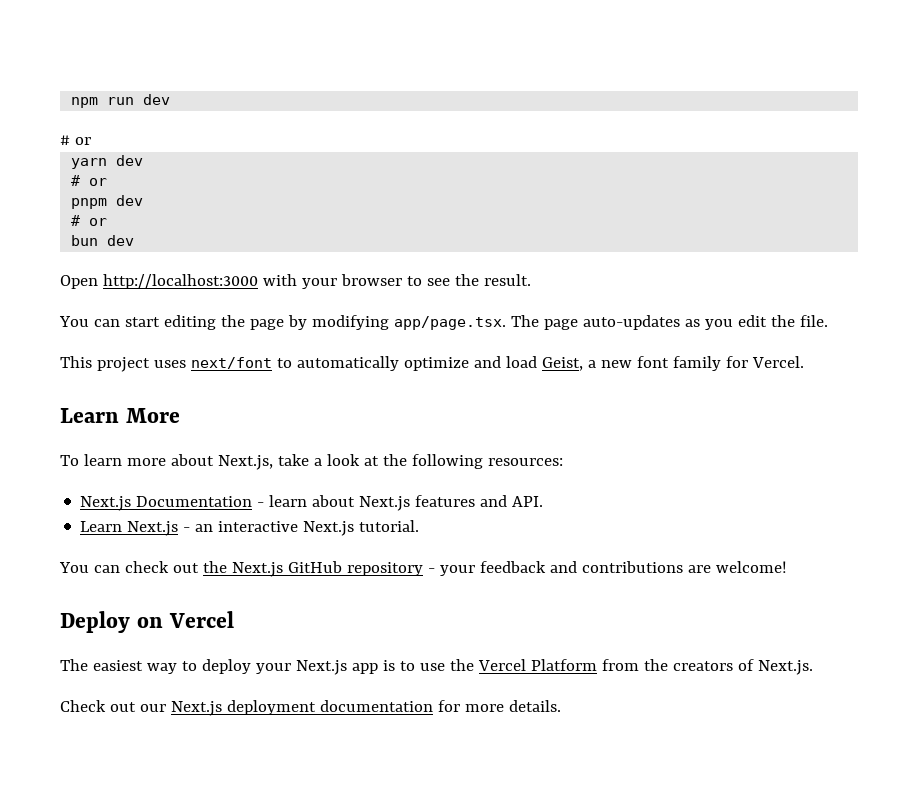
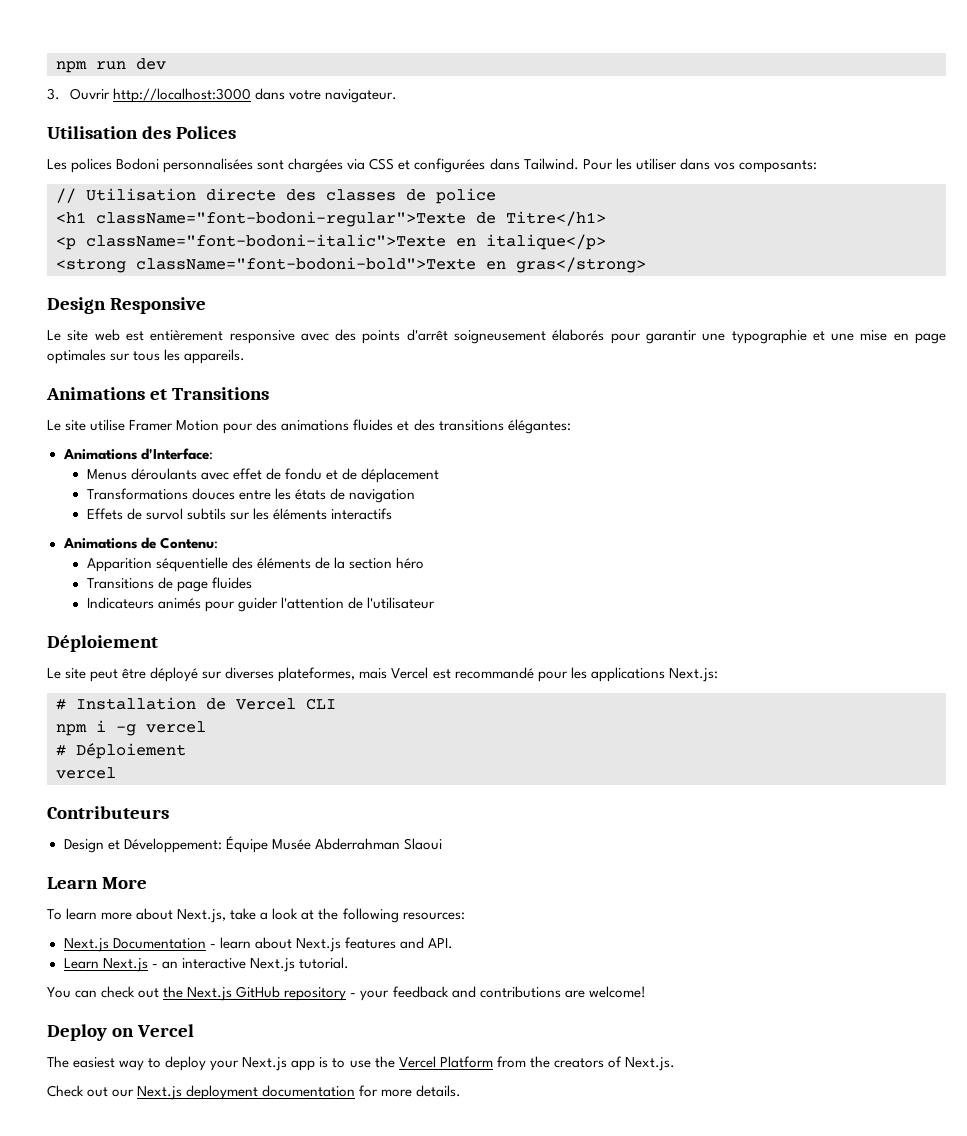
[60,135,91,145] [71,155,144,169] [71,175,108,186] [71,195,144,209] [71,215,108,226] [71,235,135,246] [60,274,531,289] [59,315,828,330] [60,356,804,372] # or // yarn dev // # or // pnpm dev // # or // bun dev // Open http://localhost:3000 with your browser to see the result. // You can start editing the page by modifying app/page.tsx. The page auto-updates as you edit the file. // This project uses next/font to automatically optimize and load Geist, a new font family for Vercel. -> [47,88,398,103] [47,126,236,139] [47,158,817,173] [56,188,496,204] [56,211,606,227] [56,234,606,250] [56,257,646,273] [47,297,206,314] [47,329,946,344] [47,349,246,364] [46,387,269,400] [47,419,571,434] [62,448,213,460] [86,468,440,483] [86,488,416,503] [86,508,393,520] [62,537,218,549] [86,557,425,572] [86,577,252,592] [86,597,436,612] [47,635,158,652] [47,667,718,682] [56,697,336,710] [56,720,206,736] [56,743,186,759] [56,767,116,779] [47,806,169,819] [63,836,442,853] 3. Ouvrir http://localhost:3000 dans votre navigateur. // Utilisation des Polices // Les polices Bodoni personnalisées sont chargées via CSS et configurées dans Tailwind. Pour les utiliser dans vos composants: // // Utilisation directe des classes de police // <h1 className="font-bodoni-regular">Texte de Titre</h1> // <p className="font-bodoni-italic">Texte en italique</p> // <strong className="font-bodoni-bold">Texte en gras</strong> // Design Responsive // Le site web est entièrement responsive avec des points d'arrêt soigneusement élaborés pour garantir une typographie et une mise en page optimales sur tous les appareils. // Animations et Transitions // Le site utilise Framer Motion pour des animations fluides et des transitions élégantes: // Animations d'Interface: // Menus déroulants avec effet de fondu et de déplacement // Transformations douces entre les états de navigation // Effets de survol subtils sur les éléments interactifs // Animations de Contenu: // Apparition séquentielle des éléments de la section héro // Transitions de page fluides // Indicateurs animés pour guider l'attention de l'utilisateur // Déploiement // Le site peut être déployé sur diverses plateformes, mais Vercel est recommandé pour les applications Next.js: // # Installation de Vercel CLI // npm i -g vercel // # Déploiement // vercel // Contributeurs // Design et Développement: Équipe Musée Abderrahman Slaoui

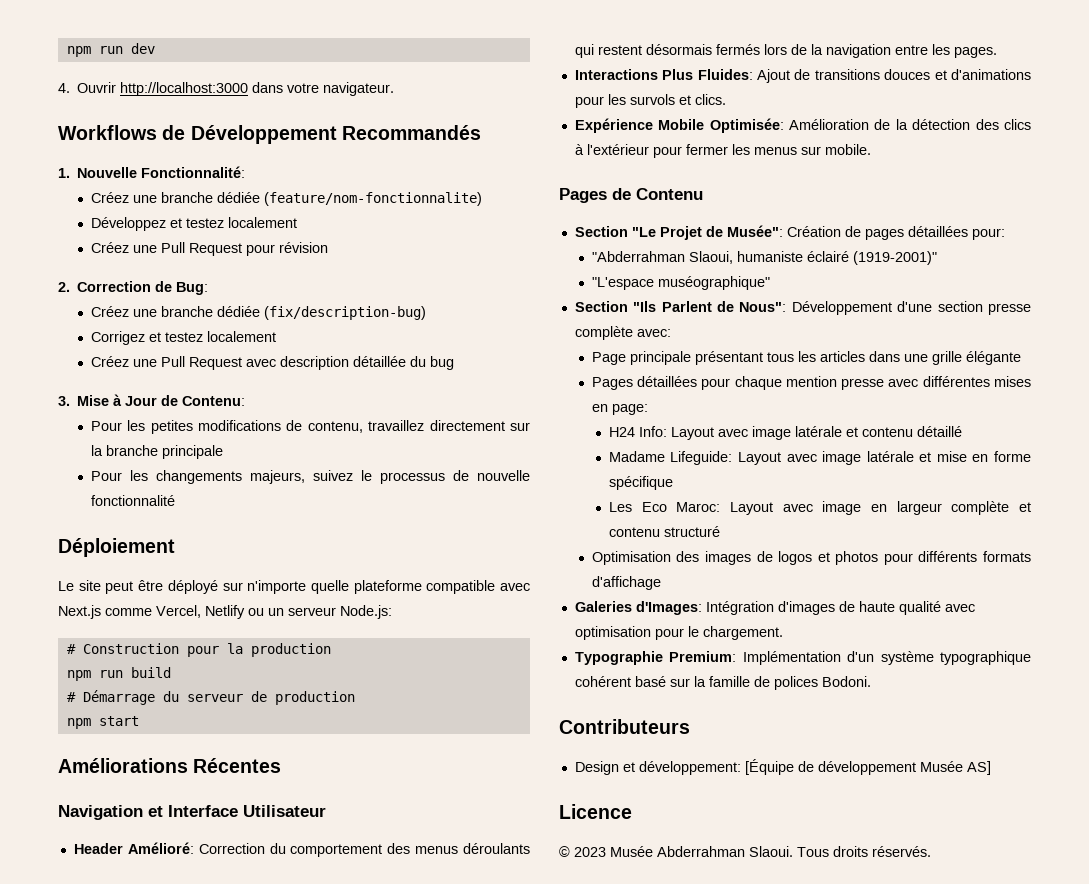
[47,88,60,100] 3. -> [58,83,70,93] 4.
[47,126,236,139] [47,158,817,173] [56,188,496,204] [56,211,606,227] [56,234,606,250] [56,257,646,273] [47,297,206,314] [47,329,946,344] [47,349,246,364] [46,387,269,400] [47,419,571,434] [62,448,213,460] [86,468,440,483] [86,488,416,503] [86,508,393,520] [62,537,218,549] [86,557,425,572] [86,577,252,592] [86,597,436,612] Utilisation des Polices // Les polices Bodoni personnalisées sont chargées via CSS et configurées dans Tailwind. Pour les utiliser dans vos composants: // // Utilisation directe des classes de police // <h1 className="font-bodoni-regular">Texte de Titre</h1> // <p className="font-bodoni-italic">Texte en italique</p> // <strong className="font-bodoni-bold">Texte en gras</strong> // Design Responsive // Le site web est entièrement responsive avec des points d'arrêt soigneusement élaborés pour garantir une typographie et une mise en page optimales sur tous les appareils. // Animations et Transitions // Le site utilise Framer Motion pour des animations fluides et des transitions élégantes: // Animations d'Interface: // Menus déroulants avec effet de fondu et de déplacement // Transformations douces entre les états de navigation // Effets de survol subtils sur les éléments interactifs // Animations de Contenu: // Apparition séquentielle des éléments de la section héro // Transitions de page fluides // Indicateurs animés pour guider l'attention de l'utilisateur -> [58,125,481,144] [58,166,246,178] [90,192,482,206] [90,217,297,231] [90,242,328,256] [58,281,209,295] [90,306,426,320] [90,331,276,345] [90,356,454,370] [58,394,246,406] [90,420,531,434] [90,445,223,459] [90,470,531,484] [90,495,175,506] Workflows de Développement Recommandés // 1. Nouvelle Fonctionnalité: // Créez une branche dédiée (feature/nom-fonctionnalite) // Développez et testez localement // Créez une Pull Request pour révision // 2. Correction de Bug: // Créez une branche dédiée (fix/description-bug) // Corrigez et testez localement // Créez une Pull Request avec description détaillée du bug // 3. Mise à Jour de Contenu: // Pour les petites modifications de contenu, travaillez directement sur la branche principale // Pour les changements majeurs, suivez le processus de nouvelle fonctionnalité
[225,667,718,682] [56,697,336,710] [56,720,206,736] [56,743,186,759] [56,767,116,779] [47,806,169,819] [63,836,442,853] [47,877,147,889] [47,908,465,923] [63,937,453,952] [63,957,349,972] [47,986,646,1001] [47,1024,194,1041] [47,1056,675,1071] [47,1085,462,1100] diverses plateformes, mais Vercel est recommandé pour les applications Next.js: // # Installation de Vercel CLI // npm i -g vercel // # Déploiement // vercel // Contributeurs // Design et Développement: Équipe Musée Abderrahman Slaoui // Learn More // To learn more about Next.js, take a look at the following resources: // Next.js Documentation - learn about Next.js features and API. // Learn Next.js - an interactive Next.js tutorial. // You can check out the Next.js GitHub repository - your feedback and contributions are welcome! // Deploy on Vercel // The easiest way to deploy your Next.js app is to use the Vercel Platform from the creators of Next.js. // Check out our Next.js deployment documentation for more details. -> [247,580,530,594] [58,605,392,619] [66,643,331,657] [66,667,171,681] [66,690,355,705] [66,716,139,729] [58,758,282,773] [58,805,326,820] [73,842,530,857] [574,44,997,58] [574,69,1031,83] [574,94,726,108] [574,118,1031,133] [574,144,871,158] [559,188,703,203] [574,225,1005,240] [591,251,937,265] [591,276,770,290] [574,301,1031,315] [574,326,671,340] [591,351,1021,365] [591,376,1031,390] [591,404,648,415] [608,426,962,440] [608,451,1031,465] [608,476,673,490] [608,501,1031,515] [608,526,720,537] [591,551,1031,565] [591,576,661,590] [574,601,975,615] [574,626,783,640] [574,651,1031,665] [574,676,871,690] [559,719,690,734] [574,759,991,775] [559,804,632,819] [559,846,931,857] n'importe quelle plateforme compatible avec Next.js comme Vercel, Netlify ou un serveur Node.js: // # Construction pour la production // npm run build // # Démarrage du serveur de production // npm start // Améliorations Récentes // Navigation et Interface Utilisateur // Header Amélioré: Correction du comportement des menus déroulants qui restent désormais fermés lors de la navigation entre les pages. // Interactions Plus Fluides: Ajout de transitions douces et d'animations pour les survols et clics. // Expérience Mobile Optimisée: Amélioration de la détection des clics à l'extérieur pour fermer les menus sur mobile. // Pages de Contenu // Section "Le Projet de Musée": Création de pages détaillées pour: // "Abderrahman Slaoui, humaniste éclairé (1919-2001)" // "L'espace muséographique" // Section "Ils Parlent de Nous": Développement d'une section presse complète avec: // Page principale présentant tous les articles dans une grille élégante // Pages détaillées pour chaque mention presse avec différentes mises en page: // H24 Info: Layout avec image latérale et contenu détaillé // Madame Lifeguide: Layout avec image latérale et mise en forme spécifique // Les Eco Maroc: Layout avec image en largeur complète et contenu structuré // Optimisation des images de logos et photos pour différents formats d'affichage // Galeries d'Images: Intégration d'images de haute qualité avec optimisation pour le chargement. // Typographie Premium: Implémentation d'un système typographique cohérent basé sur la famille de polices Bodoni. // Contributeurs // Design et développement: [Équipe de développement Musée AS] // Licence // © 2023 Musée Abderrahman Slaoui. Tous droits réservés.

